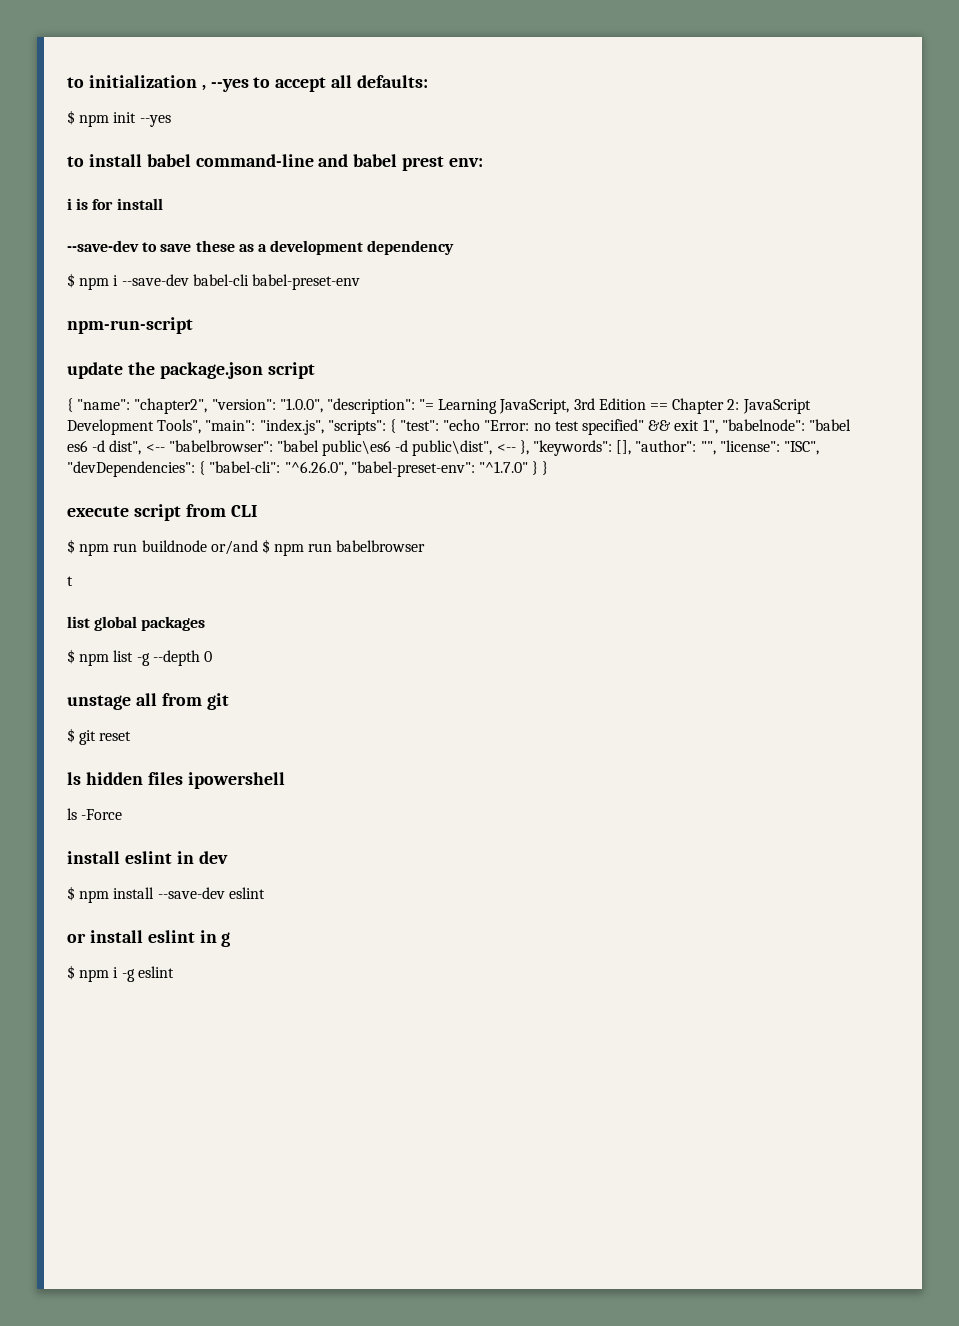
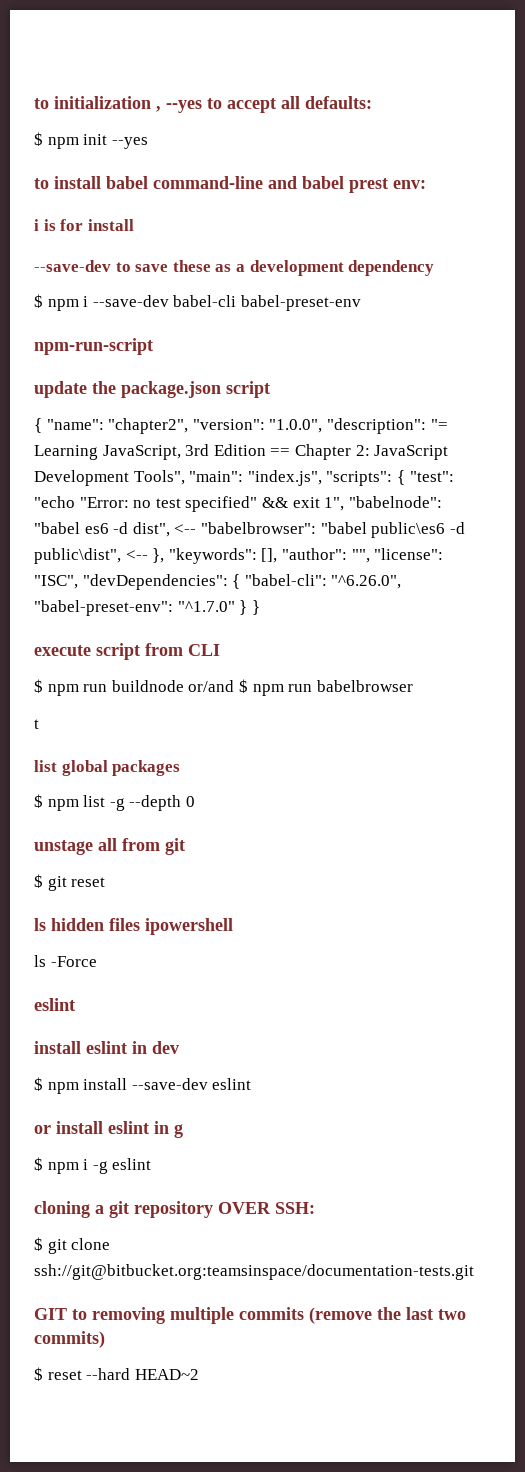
(123, 814) none -> [34,998,76,1011] // eslint
(174, 972) none -> [34,1201,315,1218] [34,1237,111,1254] [34,1264,474,1280] [34,1307,466,1324] [34,1331,105,1348] [34,1367,199,1381] // cloning a git repository OVER SSH: // $ git clone ssh://git@bitbucket.org:teamsinspace/documentation-tests.git // GIT to removing multiple commits (remove the last two commits) // $ reset --hard HEAD~2

